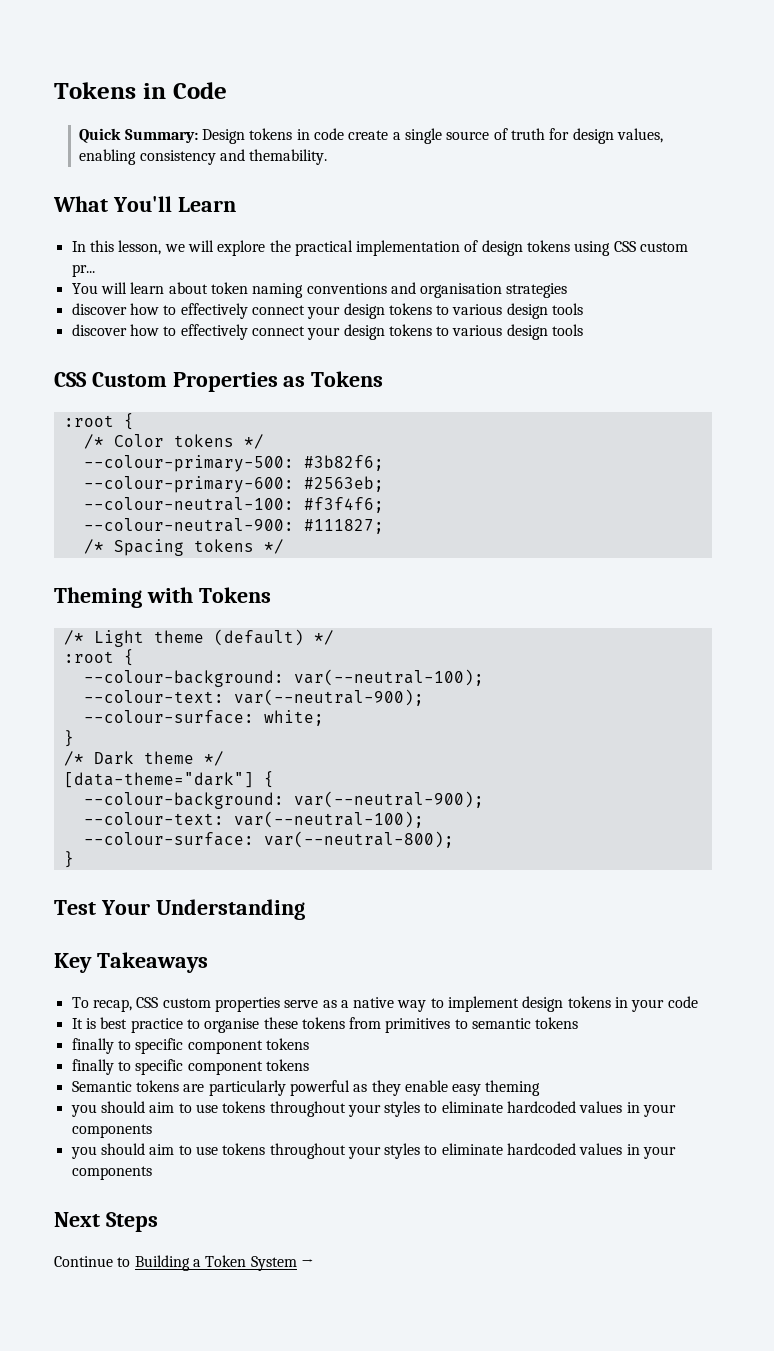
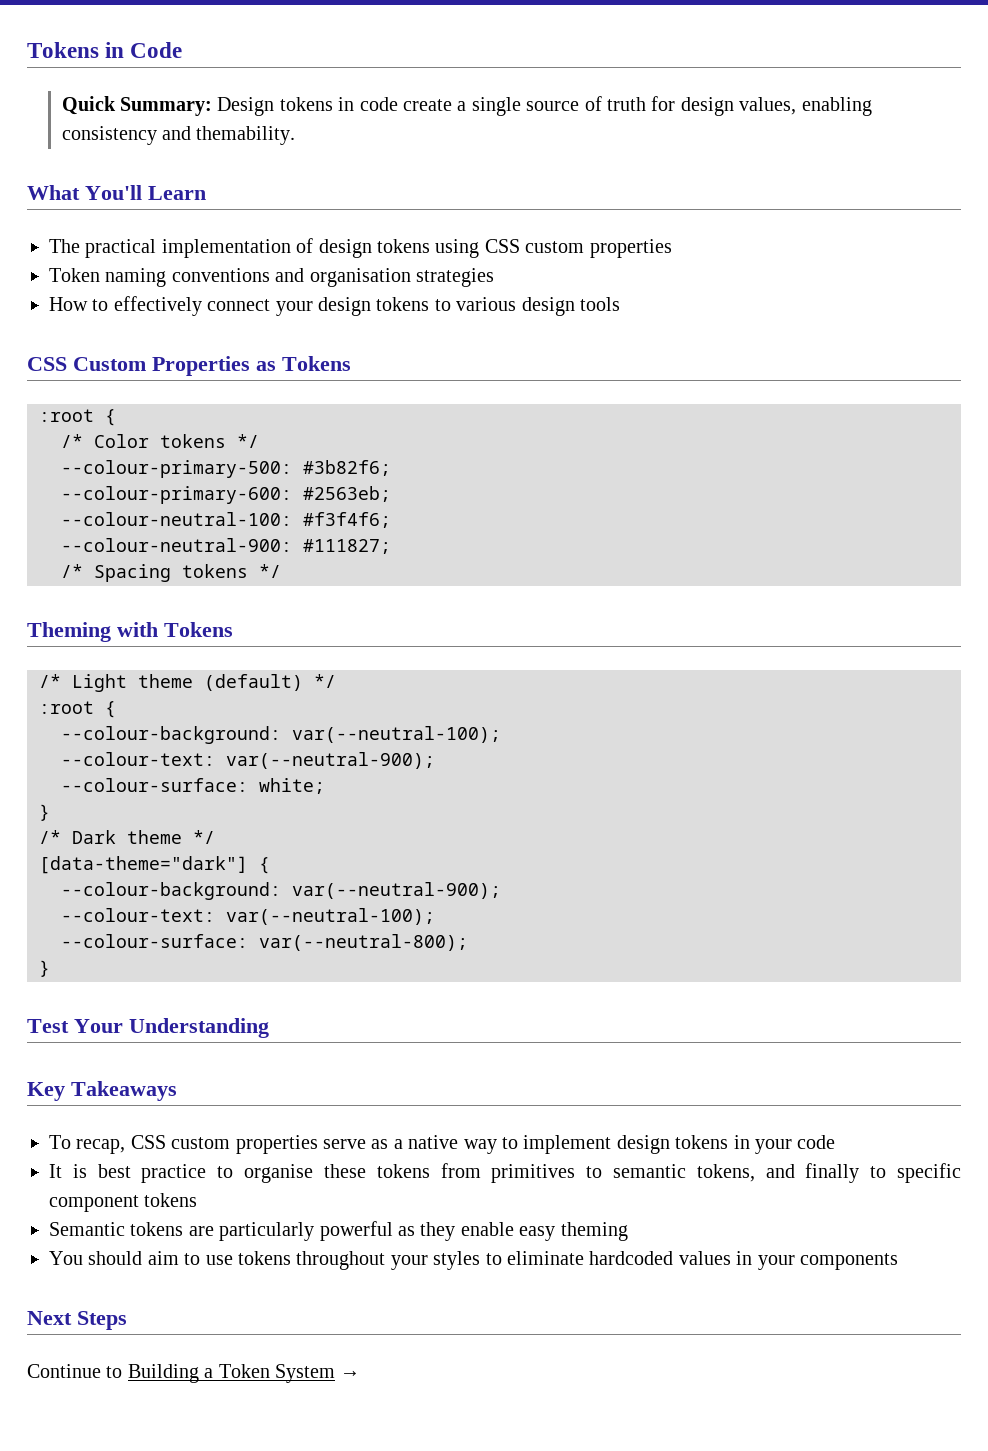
[71,240,291,256] In this lesson, we will explore the -> [49,239,80,253] The
[71,264,95,277] [71,282,248,294] pr... // You will learn about token -> [589,239,672,258] [49,268,100,282] properties // Token
[71,303,584,319] [71,324,159,336] discover how to effectively connect your design tokens to various design tools // discover how -> [49,297,88,311] How
[535,1017,579,1029] [71,1038,309,1054] tokens // finally to specific component tokens // -> [696,1164,795,1182] tokens, and
[70,1101,677,1117] [71,1124,152,1138] [70,1146,97,1159] you should aim to use tokens throughout your styles to eliminate hardcoded values in your components // you -> [49,1251,83,1265] You

